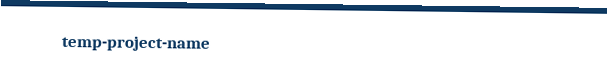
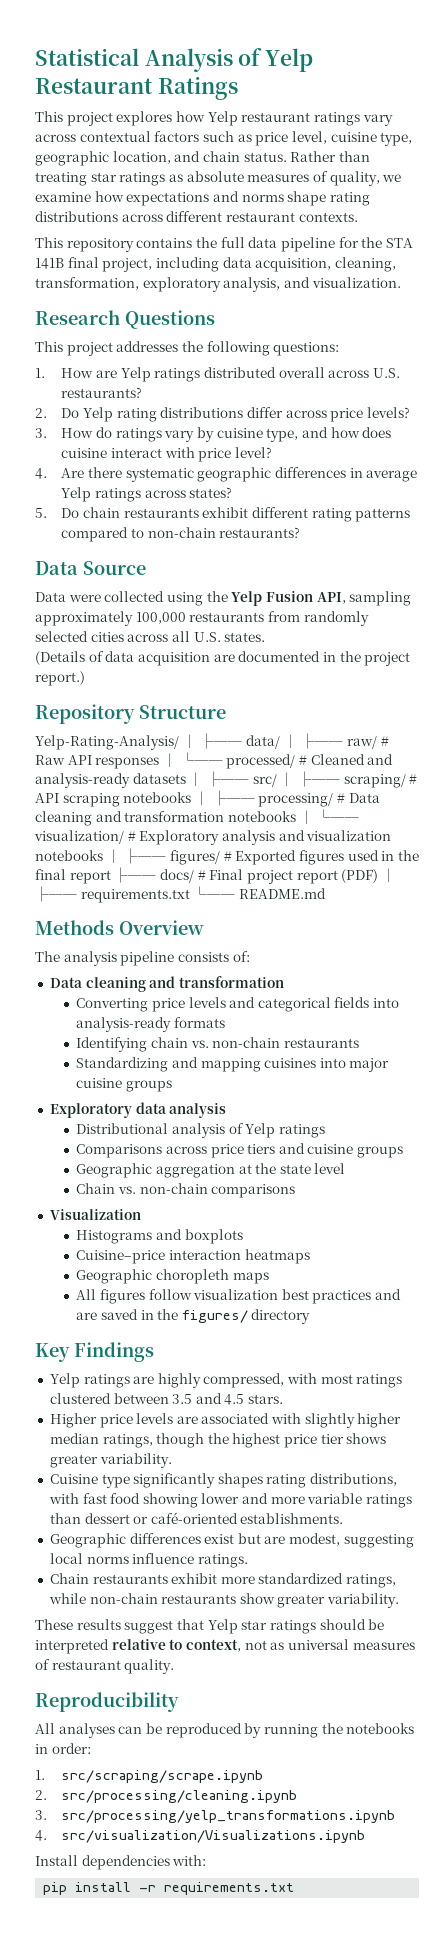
[61,34,211,52] temp-project-name -> [35,48,314,72] [35,76,238,100] [35,111,393,126] [35,131,413,146] [35,151,370,166] [35,171,402,186] [35,191,370,206] [35,211,358,222] [35,237,413,252] [35,257,396,272] [35,277,401,292] [35,310,215,329] [35,341,340,356] [35,367,400,382] [61,387,143,398] [35,407,410,422] [35,427,392,442] [61,447,272,462] [35,467,418,482] [61,487,233,502] [35,507,411,522] [61,527,301,542] [35,561,146,575] [35,591,412,606] [35,611,369,626] [35,631,266,642] [35,651,411,666] [35,671,85,686] [35,704,226,724] [35,733,389,750] [35,752,394,769] [35,771,418,788] [35,790,380,807] [35,809,360,826] [34,830,392,845] [35,848,419,865] [35,867,396,884] [35,886,326,903] [35,920,204,935] [35,951,250,966] [49,976,284,992] [76,997,400,1012] [76,1017,225,1032] [76,1037,359,1052] [76,1057,390,1072] [76,1078,172,1092] [49,1102,227,1118] [76,1123,325,1138] [76,1143,404,1158] [76,1163,346,1178] [76,1183,296,1198] [49,1209,141,1220] [76,1229,243,1244] [76,1249,310,1264] [76,1269,269,1284] [76,1289,402,1304] [76,1309,311,1324] [35,1342,154,1362] [49,1373,403,1388] [49,1393,284,1405] [49,1413,402,1428] [49,1433,387,1448] [49,1453,172,1468] [49,1473,398,1488] [48,1493,413,1508] [49,1512,344,1524] [49,1533,414,1548] [49,1553,248,1568] [49,1573,397,1588] [48,1593,400,1608] [35,1619,385,1634] [35,1639,415,1654] [35,1659,175,1674] [35,1692,179,1712] [35,1723,415,1738] [35,1743,91,1754] [35,1770,264,1783] [35,1790,298,1803] [35,1810,396,1823] [35,1830,366,1843] [35,1855,207,1870] [43,1882,295,1895] Statistical Analysis of Yelp Restaurant Ratings // This project explores how Yelp restaurant ratings vary across contextual factors such as price level, cuisine type, geographic location, and chain status. Rather than treating star ratings as absolute measures of quality, we examine how expectations and norms shape rating distributions across different restaurant contexts. // This repository contains the full data pipeline for the STA 141B final project, including data acquisition, cleaning, transformation, exploratory analysis, and visualization. // Research Questions // This project addresses the following questions: // 1. How are Yelp ratings distributed overall across U.S. restaurants? // 2. Do Yelp rating distributions differ across price levels? // 3. How do ratings vary by cuisine type, and how does cuisine interact with price level? // 4. Are there systematic geographic differences in average Yelp ratings across states? // 5. Do chain restaurants exhibit different rating patterns compared to non-chain restaurants? // Data Source // Data were collected using the Yelp Fusion API, sampling approximately 100,000 restaurants from randomly selected cities across all U.S. states. // (Details of data acquisition are documented in the project report.) // Repository Structure // Yelp-Rating-Analysis/ │ ├── data/ │ ├── raw/ # Raw API responses │ └── processed/ # Cleaned and analysis-ready datasets │ ├── src/ │ ├── scraping/ # API scraping notebooks │ ├── processing/ # Data cleaning and transformation notebooks │ └── visualization/ # Exploratory analysis and visualization notebooks │ ├── figures/ # Exported figures used in the final report ├── docs/ # Final project report (PDF) │ ├── requirements.txt └── README.md // Methods Overview // The analysis pipeline consists of: // Data cleaning and transformation // Converting price levels and categorical fields into analysis-ready formats // Identifying chain vs. non-chain restaurants // Standardizing and mapping cuisines into major cuisine groups // Exploratory data analysis // Distributional analysis of Yelp ratings // Comparisons across price tiers and cuisine groups // Geographic aggregation at the state level // Chain vs. non-chain comparisons // Visualization // Histograms and boxplots // Cuisine–price interaction heatmaps // Geographic choropleth maps // All figures follow visualization best practices and are saved in the figures/ directory // Key Findings // Yelp ratings are highly compressed, with most ratings clustered between 3.5 and 4.5 stars. // Higher price levels are associated with slightly higher median ratings, though the highest price tier shows greater variability. // Cuisine type significantly shapes rating distributions, with fast food showing lower and more variable ratings than dessert or café-oriented establishments. // Geographic differences exist but are modest, suggesting local norms influence ratings. // Chain restaurants exhibit more standardized ratings, while non-chain restaurants show greater variability. // These results suggest that Yelp star ratings should be interpreted relative to context, not as universal measures of restaurant quality. // Reproducibility // All analyses can be reproduced by running the notebooks in order: // 1. src/scraping/scrape.ipynb // 2. src/processing/cleaning.ipynb // 3. src/processing/yelp_transformations.ipynb // 4. src/visualization/Visualizations.ipynb // Install dependencies with: // pip install -r requirements.txt

